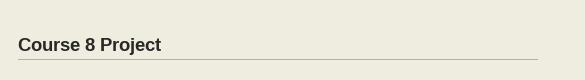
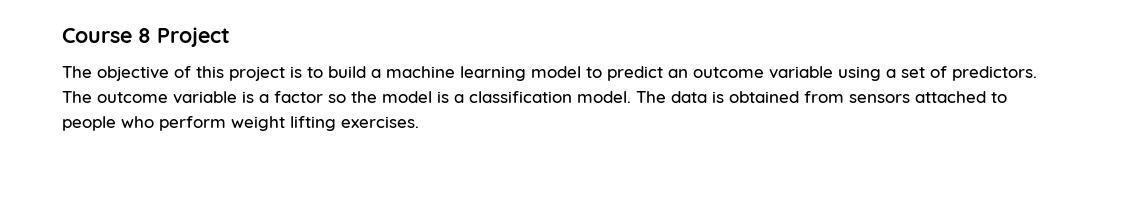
(161, 46) none -> [62,66,1037,81] [62,91,1007,104] [62,116,419,131] // The objective of this project is to build a machine learning model to predict an outcome variable using a set of predictors. The outcome variable is a factor so the model is a classification model. The data is obtained from sensors attached to people who perform weight lifting exercises.

